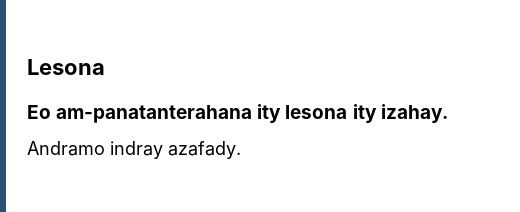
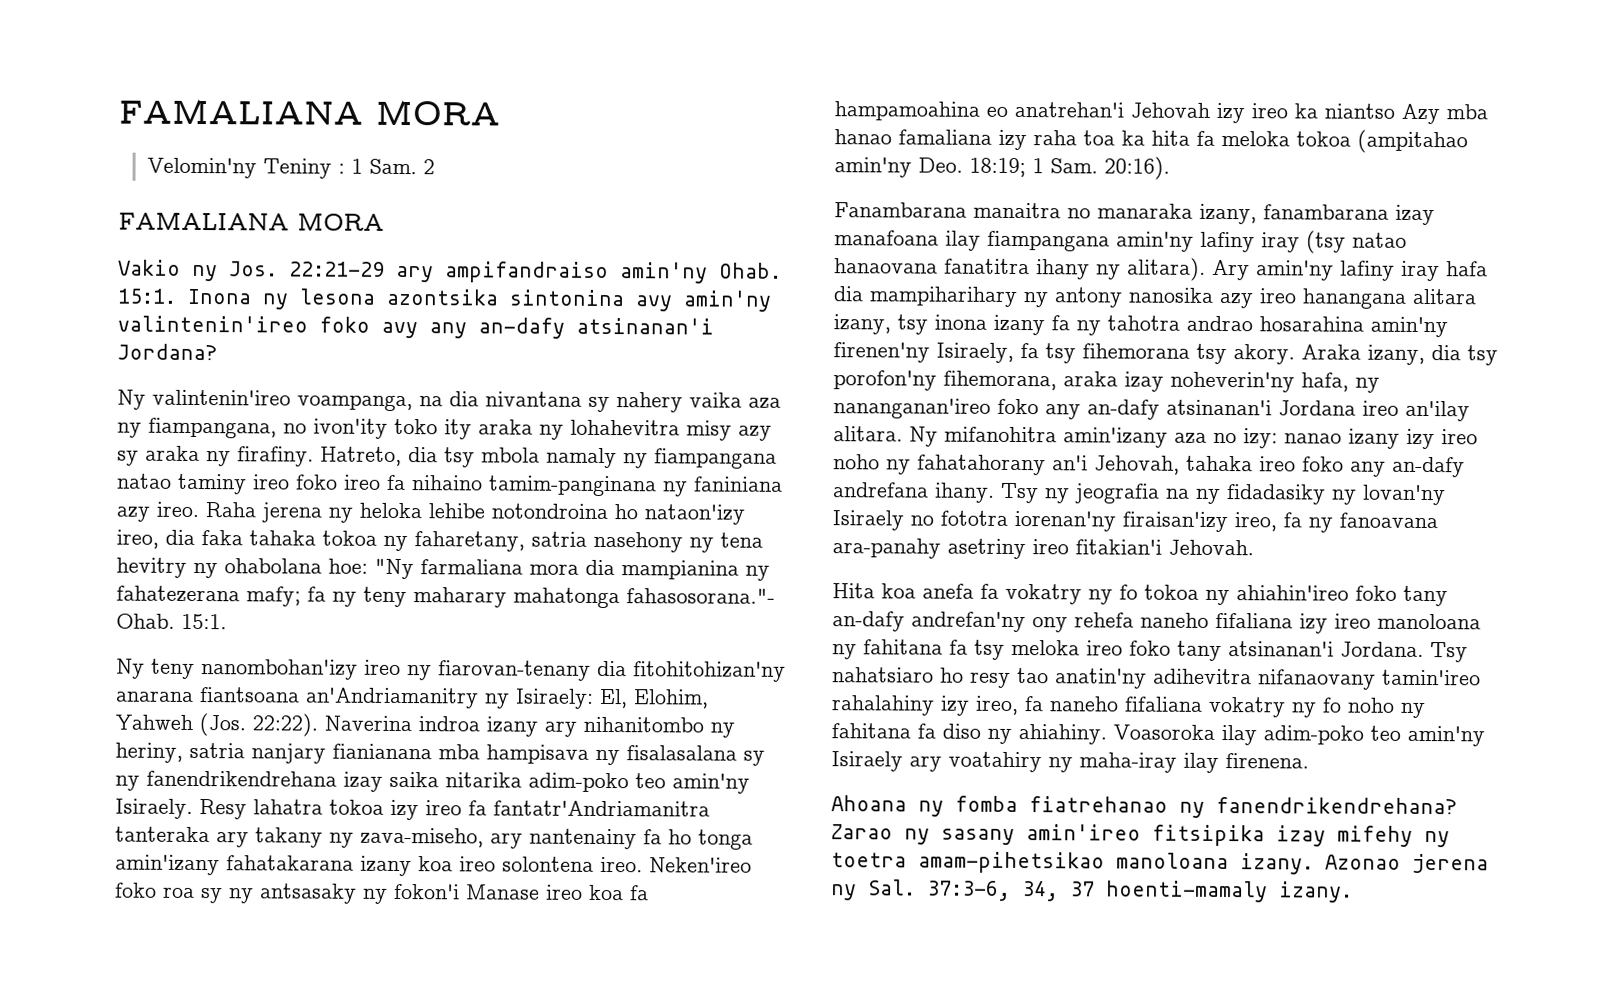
[27,59,105,75] [27,104,448,123] [27,141,241,159] Lesona // Eo am-panatanterahana ity lesona ity izahay. // Andramo indray azafady. -> [118,98,500,126] [146,157,435,179] [118,211,384,231] [118,259,782,284] [117,288,771,312] [117,315,714,339] [117,343,218,361] [117,389,781,413] [117,417,772,441] [117,445,777,469] [117,473,783,497] [116,501,745,525] [116,529,763,553] [116,557,770,581] [116,585,775,609] [116,613,227,630] [116,658,786,682] [115,687,709,709] [115,713,735,738] [115,742,765,766] [115,770,750,794] [115,798,710,821] [115,826,753,850] [115,854,752,877] [115,882,649,904] [834,101,1488,125] [834,129,1468,154] [834,156,1170,180] [834,202,1435,226] [834,230,1407,254] [834,257,1488,282] [833,286,1477,309] [833,314,1448,338] [833,342,1498,366] [833,370,1380,393] [833,398,1470,422] [833,426,1478,450] [833,454,1465,478] [832,482,1446,506] [832,510,1438,533] [832,538,1254,560] [832,583,1448,607] [832,611,1481,634] [832,639,1468,663] [832,667,1481,690] [831,695,1425,719] [831,723,1485,747] [831,751,1309,773] [831,795,1458,818] [831,824,1450,848] [831,851,1489,875] [831,879,1353,903] FAMALIANA MORA // Velomin'ny Teniny : 1 Sam. 2 // FAMALIANA MORA // Vakio ny Jos. 22:21-29 ary ampifandraiso amin'ny Ohab. 15:1. Inona ny lesona azontsika sintonina avy amin'ny valintenin'ireo foko avy any an-dafy atsinanan'i Jordana? // Ny valintenin'ireo voampanga, na dia nivantana sy nahery vaika aza ny fiampangana, no ivon'ity toko ity araka ny lohahevitra misy azy sy araka ny firafiny. Hatreto, dia tsy mbola namaly ny fiampangana natao taminy ireo foko ireo fa nihaino tamim-panginana ny faniniana azy ireo. Raha jerena ny heloka lehibe notondroina ho nataon'izy ireo, dia faka tahaka tokoa ny faharetany, satria nasehony ny tena hevitry ny ohabolana hoe: "Ny farmaliana mora dia mampianina ny fahatezerana mafy; fa ny teny maharary mahatonga fahasosorana."- Ohab. 15:1. // Ny teny nanombohan'izy ireo ny fiarovan-tenany dia fitohitohizan'ny anarana fiantsoana an'Andriamanitry ny Isiraely: El, Elohim, Yahweh (Jos. 22:22). Naverina indroa izany ary nihanitombo ny heriny, satria nanjary fianianana mba hampisava ny fisalasalana sy ny fanendrikendrehana izay saika nitarika adim-poko teo amin'ny Isiraely. Resy lahatra tokoa izy ireo fa fantatr'Andriamanitra tanteraka ary takany ny zava-miseho, ary nantenainy fa ho tonga amin'izany fahatakarana izany koa ireo solontena ireo. Neken'ireo foko roa sy ny antsasaky ny fokon'i Manase ireo koa fa hampamoahina eo anatrehan'i Jehovah izy ireo ka niantso Azy mba hanao famaliana izy raha toa ka hita fa meloka tokoa (ampitahao amin'ny Deo. 18:19; 1 Sam. 20:16). // Fanambarana manaitra no manaraka izany, fanambarana izay manafoana ilay fiampangana amin'ny lafiny iray (tsy natao hanaovana fanatitra ihany ny alitara). Ary amin'ny lafiny iray hafa dia mampiharihary ny antony nanosika azy ireo hanangana alitara izany, tsy inona izany fa ny tahotra andrao hosarahina amin'ny firenen'ny Isiraely, fa tsy fihemorana tsy akory. Araka izany, dia tsy porofon'ny fihemorana, araka izay noheverin'ny hafa, ny nananganan'ireo foko any an-dafy atsinanan'i Jordana ireo an'ilay alitara. Ny mifanohitra amin'izany aza no izy: nanao izany izy ireo noho ny fahatahorany an'i Jehovah, tahaka ireo foko any an-dafy andrefana ihany. Tsy ny jeografia na ny fidadasiky ny lovan'ny Isiraely no fototra iorenan'ny firaisan'izy ireo, fa ny fanoavana ara-panahy asetriny ireo fitakian'i Jehovah. // Hita koa anefa fa vokatry ny fo tokoa ny ahiahin'ireo foko tany an-dafy andrefan'ny ony rehefa naneho fifaliana izy ireo manoloana ny fahitana fa tsy meloka ireo foko tany atsinanan'i Jordana. Tsy nahatsiaro ho resy tao anatin'ny adihevitra nifanaovany tamin'ireo rahalahiny izy ireo, fa naneho fifaliana vokatry ny fo noho ny fahitana fa diso ny ahiahiny. Voasoroka ilay adim-poko teo amin'ny Isiraely ary voatahiry ny maha-iray ilay firenena. // Ahoana ny fomba fiatrehanao ny fanendrikendrehana? Zarao ny sasany amin'ireo fitsipika izay mifehy ny toetra amam-pihetsikao manoloana izany. Azonao jerena ny Sal. 37:3-6, 34, 37 hoenti-mamaly izany.

